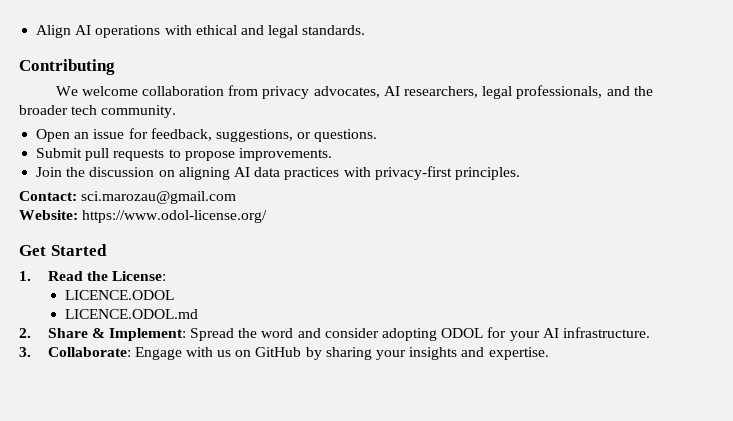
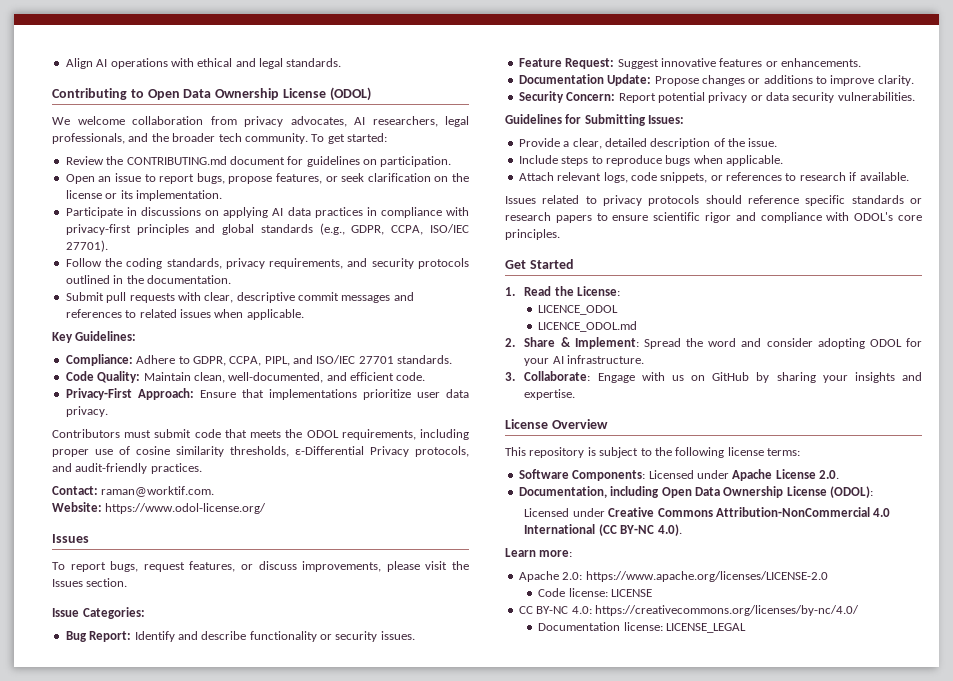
(115, 67) none -> [130,87,371,101] to Open Data Ownership License (ODOL)
[36,128,378,142] [36,148,332,161] [36,166,520,180] // Open an issue for feedback, suggestions, or questions. // Submit pull requests to propose improvements. // Join the discussion on aligning AI data practices with privacy-first principles. -> [311,133,387,144] [65,156,452,167] [65,173,470,184] [65,190,222,201] [65,207,469,218] [65,223,469,235] [65,240,108,252] [65,258,469,269] [65,275,231,284] [65,292,414,303] [65,309,304,320] [52,331,137,343] [65,354,453,366] [65,371,426,383] [65,388,469,400] [65,406,108,417] [52,429,470,440] [52,446,469,457] [52,463,202,474] To get started: // Review the CONTRIBUTING.md document for guidelines on participation. // Open an issue to report bugs, propose features, or seek clarification on the license or its implementation. // Participate in discussions on applying AI data practices in compliance with privacy-first principles and global standards (e.g., GDPR, CCPA, ISO/IEC 27701). // Follow the coding standards, privacy requirements, and security protocols outlined in the documentation. // Submit pull requests with clear, descriptive commit messages and references to related issues when applicable. // Key Guidelines: // Compliance: Adhere to GDPR, CCPA, PIPL, and ISO/IEC 27701 standards. // Code Quality: Maintain clean, well-documented, and efficient code. // Privacy-First Approach: Ensure that implementations prioritize user data privacy. // Contributors must submit code that meets the ODOL requirements, including proper use of cosine similarity thresholds, ε-Differential Privacy protocols, and audit-friendly practices.
[81,191,237,204] sci.marozau@gmail.com -> [101,486,215,497] raman@worktif.com.
(268, 216) none -> [52,534,89,543] [52,561,470,572] [52,578,128,587] [52,607,145,619] [65,631,415,642] [518,58,861,69] [518,74,914,86] [518,91,915,103] [505,114,685,126] [518,138,778,149] [518,155,783,166] [518,172,909,183] [505,195,922,206] [505,212,922,223] [505,229,560,240] // Issues // To report bugs, request features, or discuss improvements, please visit the Issues section. // Issue Categories: // Bug Report: Identify and describe functionality or security issues. // Feature Request: Suggest innovative features or enhancements. // Documentation Update: Propose changes or additions to improve clarity. // Security Concern: Report potential privacy or data security vulnerabilities. // Guidelines for Submitting Issues: // Provide a clear, detailed description of the issue. // Include steps to reproduce bugs when applicable. // Attach relevant logs, code snippets, or references to research if available. // Issues related to privacy protocols should reference specific standards or research papers to ensure scientific rigor and compliance with ODOL's core principles.
[64,290,174,300] [64,309,198,319] LICENCE.ODOL // LICENCE.ODOL.md -> [538,305,619,315] [538,321,638,332] LICENCE_ODOL // LICENCE_ODOL.md
(549, 353) none -> [505,419,608,429] [505,447,800,458] [518,469,839,481] [518,486,873,498] [524,507,891,517] [524,524,682,536] [505,548,573,557] [518,571,828,582] [538,588,652,597] [518,605,859,616] [538,622,746,633] // License Overview // This repository is subject to the following license terms: // Software Components: Licensed under Apache License 2.0. // Documentation, including Open Data Ownership License (ODOL): // Licensed under Creative Commons Attribution-NonCommercial 4.0 International (CC BY-NC 4.0). // Learn more: // Apache 2.0: https://www.apache.org/licenses/LICENSE-2.0 // Code license: LICENSE // CC BY-NC 4.0: https://creativecommons.org/licenses/by-nc/4.0/ // Documentation license: LICENSE_LEGAL

